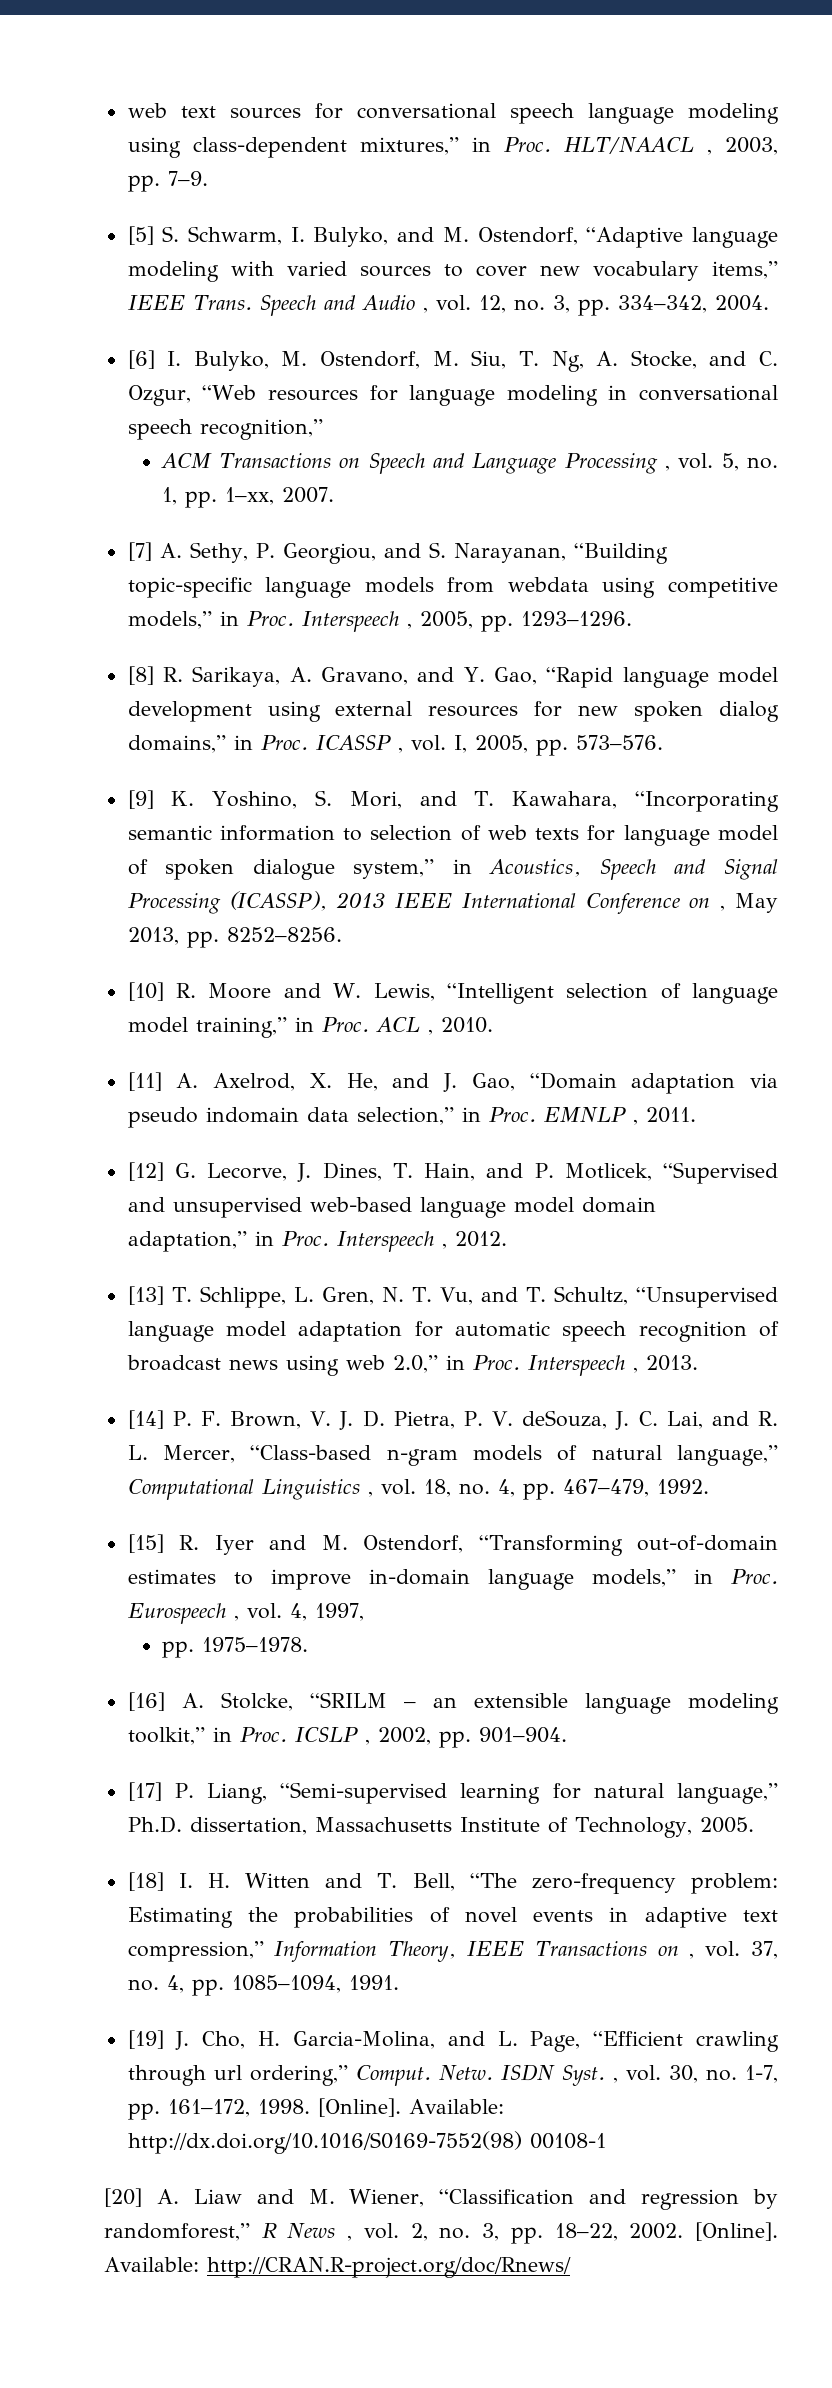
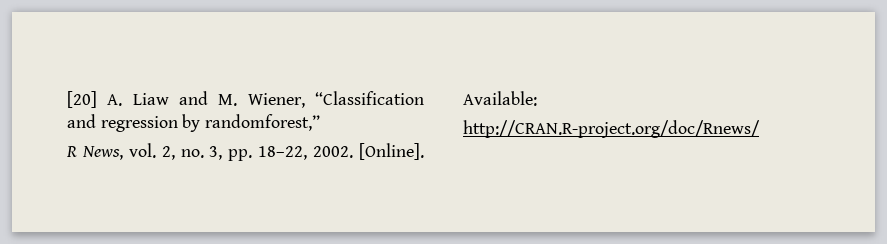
[127,103,779,124] [127,137,778,158] [127,171,208,192] [127,226,778,248] [127,261,778,282] [127,295,769,316] [127,350,778,372] [127,385,778,406] [127,419,323,440] [160,453,778,474] [161,487,334,508] [127,542,668,564] [127,577,778,598] [127,611,632,632] [127,666,778,688] [127,701,779,722] [127,735,663,756] [127,790,779,812] [127,825,778,846] [127,859,778,880] [127,891,779,914] [127,927,342,948] [127,982,778,1004] [127,1017,493,1038] [127,1072,779,1094] [127,1107,696,1128] [127,1162,778,1184] [127,1197,656,1218] [127,1231,507,1252] [127,1286,779,1308] [127,1321,779,1342] [126,1355,698,1376] [127,1410,778,1430] [127,1445,779,1466] [127,1479,709,1500] [127,1534,778,1556] [127,1569,778,1590] [127,1603,364,1624] [161,1637,308,1658] [127,1692,779,1714] [127,1727,567,1748] [127,1782,779,1804] [127,1816,754,1838] [127,1872,778,1894] [127,1907,778,1928] [127,1941,779,1962] [127,1975,399,1996] [127,2030,780,2052] [127,2064,779,2086] [127,2098,504,2120] [127,2131,606,2154] web text sources for conversational speech language modeling using class-dependent mixtures,” in Proc. HLT/NAACL , 2003, pp. 7–9. // [5] S. Schwarm, I. Bulyko, and M. Ostendorf, “Adaptive language modeling with varied sources to cover new vocabulary items,” IEEE Trans. Speech and Audio , vol. 12, no. 3, pp. 334–342, 2004. // [6] I. Bulyko, M. Ostendorf, M. Siu, T. Ng, A. Stocke, and C. Ozgur, “Web resources for language modeling in conversational speech recognition,” // ACM Transactions on Speech and Language Processing , vol. 5, no. 1, pp. 1–xx, 2007. // [7] A. Sethy, P. Georgiou, and S. Narayanan, “Building topic-specific language models from webdata using competitive models,” in Proc. Interspeech , 2005, pp. 1293–1296. // [8] R. Sarikaya, A. Gravano, and Y. Gao, “Rapid language model development using external resources for new spoken dialog domains,” in Proc. ICASSP , vol. I, 2005, pp. 573–576. // [9] K. Yoshino, S. Mori, and T. Kawahara, “Incorporating semantic information to selection of web texts for language model of spoken dialogue system,” in Acoustics, Speech and Signal Processing (ICASSP), 2013 IEEE International Conference on , May 2013, pp. 8252–8256. // [10] R. Moore and W. Lewis, “Intelligent selection of language model training,” in Proc. ACL , 2010. // [11] A. Axelrod, X. He, and J. Gao, “Domain adaptation via pseudo indomain data selection,” in Proc. EMNLP , 2011. // [12] G. Lecorve, J. Dines, T. Hain, and P. Motlicek, “Supervised and unsupervised web-based language model domain adaptation,” in Proc. Interspeech , 2012. // [13] T. Schlippe, L. Gren, N. T. Vu, and T. Schultz, “Unsupervised language model adaptation for automatic speech recognition of broadcast news using web 2.0,” in Proc. Interspeech , 2013. // [14] P. F. Brown, V. J. D. Pietra, P. V. deSouza, J. C. Lai, and R. L. Mercer, “Class-based n-gram models of natural language,” Computational Linguistics , vol. 18, no. 4, pp. 467–479, 1992. // [15] R. Iyer and M. Ostendorf, “Transforming out-of-domain estimates to improve in-domain language models,” in Proc. Eurospeech , vol. 4, 1997, // pp. 1975–1978. // [16] A. Stolcke, “SRILM – an extensible language modeling toolkit,” in Proc. ICSLP , 2002, pp. 901–904. // [17] P. Liang, “Semi-supervised learning for natural language,” Ph.D. dissertation, Massachusetts Institute of Technology, 2005. // [18] I. H. Witten and T. Bell, “The zero-frequency problem: Estimating the probabilities of novel events in adaptive text compression,” Information Theory, IEEE Transactions on , vol. 37, no. 4, pp. 1085–1094, 1991. // [19] J. Cho, H. Garcia-Molina, and L. Page, “Efficient crawling through url ordering,” Comput. Netw. ISDN Syst. , vol. 30, no. 1-7, pp. 161–172, 1998. [Online]. Available: http://dx.doi.org/10.1016/S0169-7552(98) 00108-1 // -> (67, 99) none
[261,2223,353,2241] R News , -> [66,146,123,160] // R News,
(199, 2264) none -> (537, 98) //

